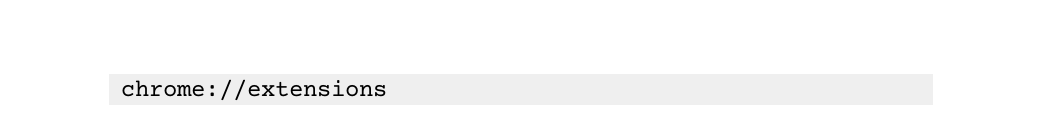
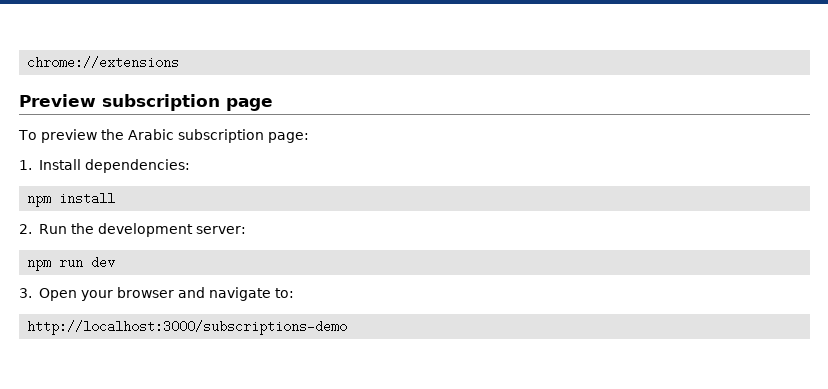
(388, 90) none -> [19,94,273,111] [18,129,309,143] [19,159,190,173] [27,192,116,207] [19,223,246,237] [27,256,116,271] [19,287,294,301] [27,320,348,335] // Preview subscription page // To preview the Arabic subscription page: // 1. Install dependencies: // npm install // 2. Run the development server: // npm run dev // 3. Open your browser and navigate to: // http://localhost:3000/subscriptions-demo

